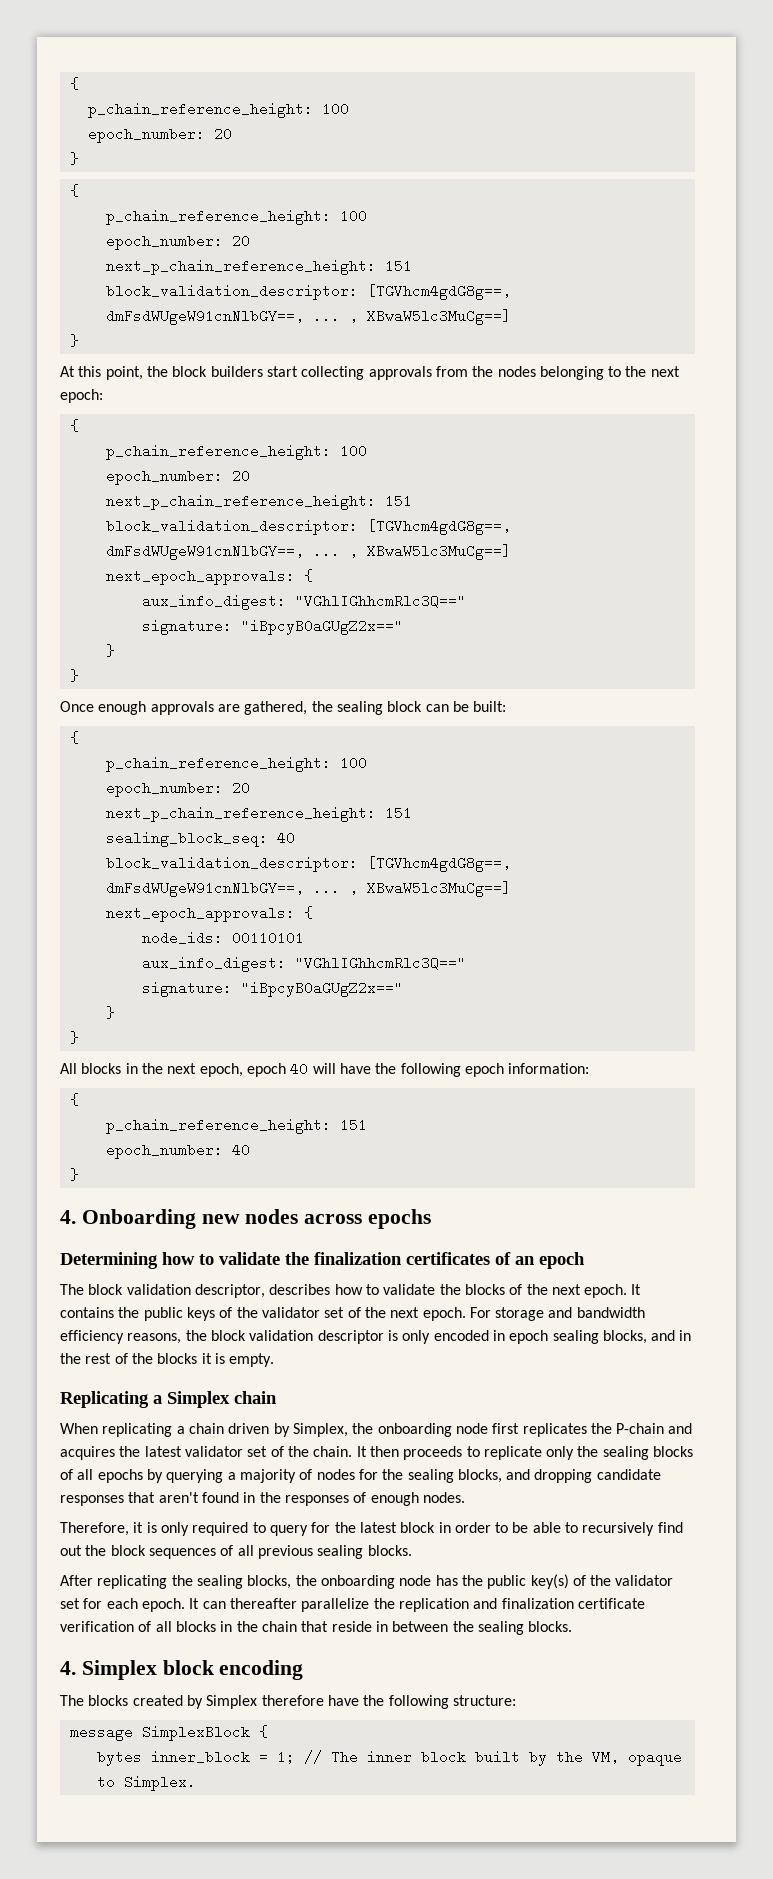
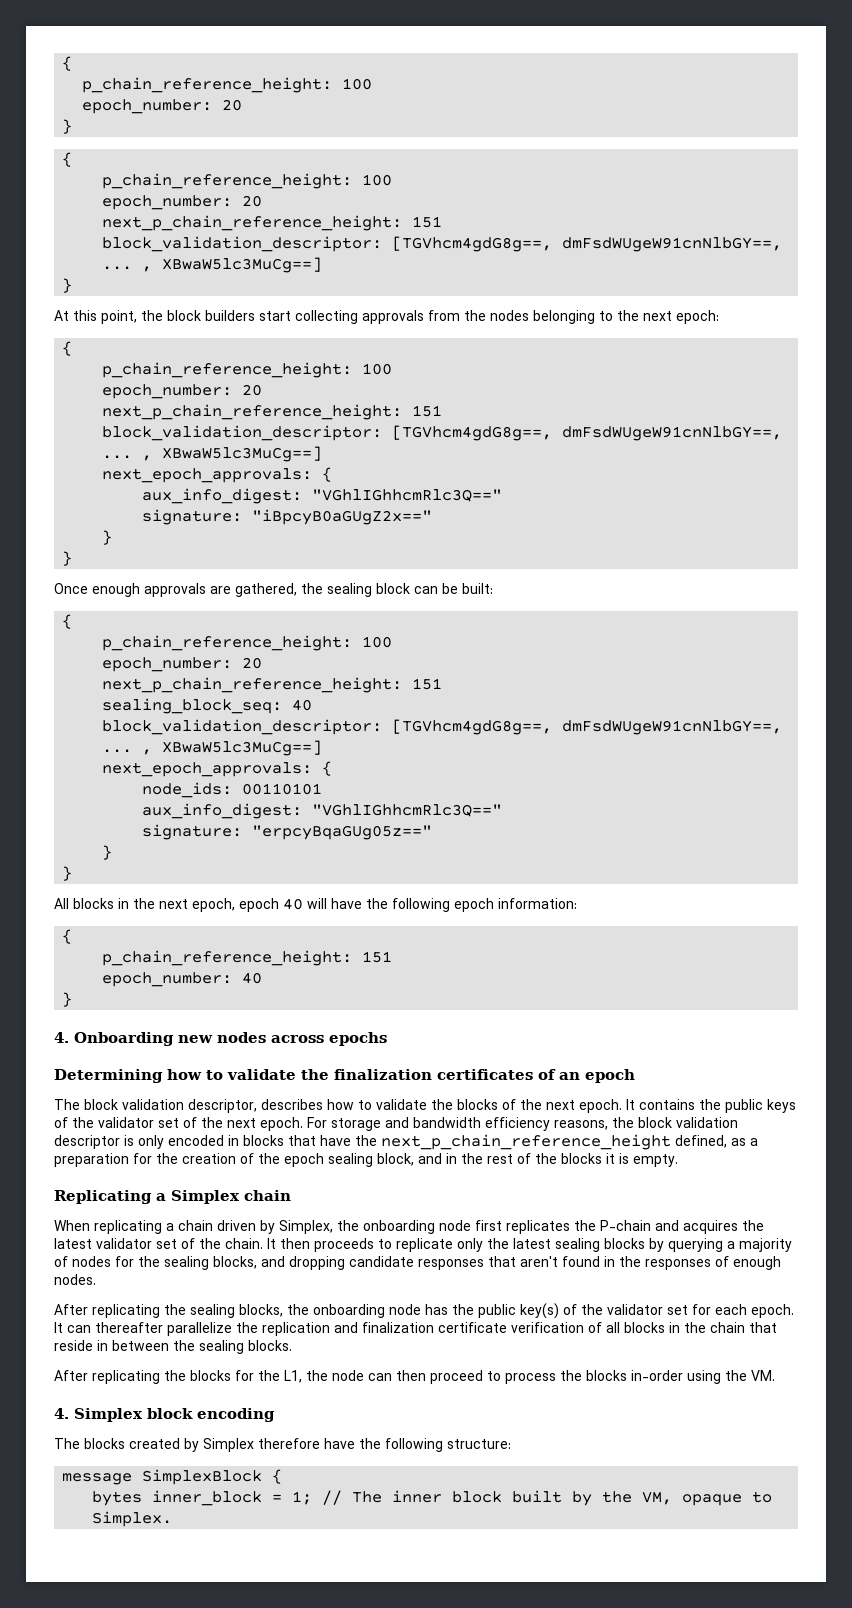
[240,981,403,997] "iBpcyB0aGUgZ2x==" -> [252,825,433,840] "erpcyBqaGUg05z=="
(505, 1335) none -> [243,1134,758,1150] [54,1153,280,1167] blocks that have the next_p_chain_reference_height defined, as a preparation for the creation of the
[602,1330,647,1344] blocks, -> [377,1153,414,1166] block,
(599, 1451) none -> [513,1238,551,1249] latest
[60,1469,143,1483] of all epochs -> (645, 1243) none
[60,1522,683,1536] [60,1545,412,1559] // Therefore, it is only required to query for the latest block in order to be able to recursively find out the block sequences of all previous sealing blocks. -> (96, 1279) none
(573, 1626) none -> [54,1370,775,1384] // After replicating the blocks for the L1, the node can then proceed to process the blocks in-order using the VM.

